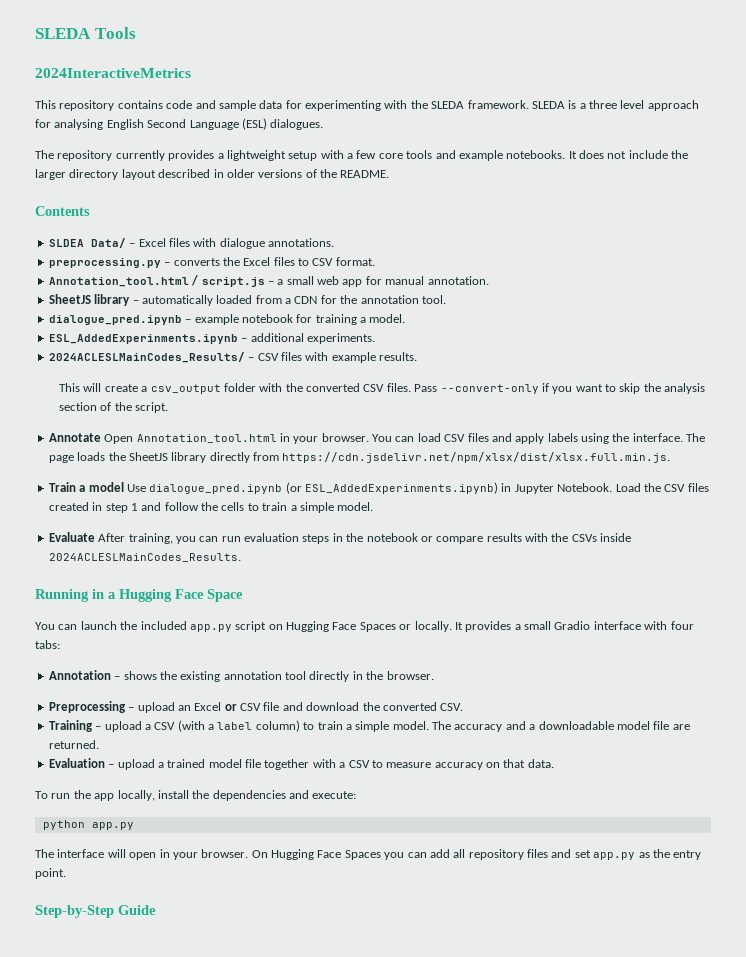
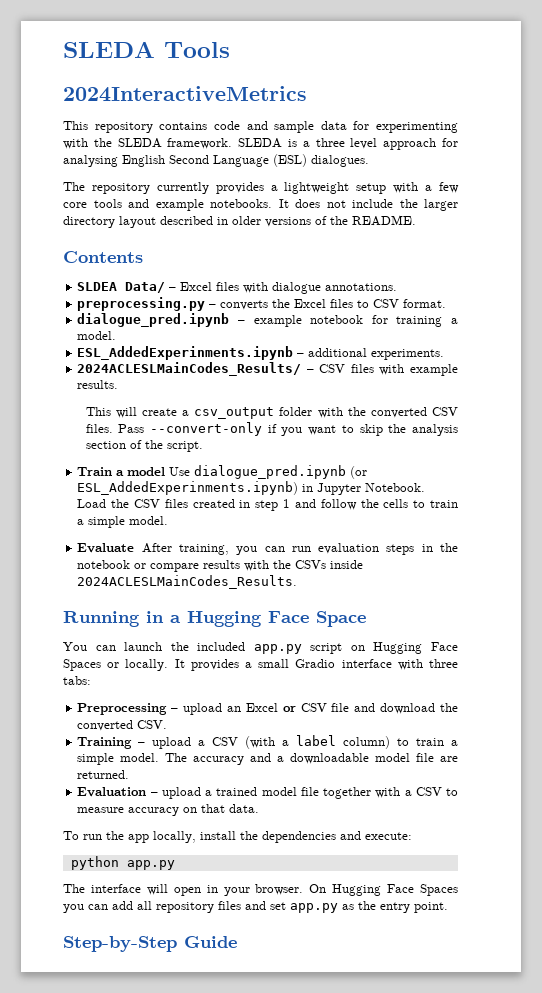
[48,275,489,287] [48,294,446,306] // Annotation_tool.html / script.js – a small web app for manual annotation. // SheetJS library – automatically loaded from a CDN for the annotation tool. -> (447, 303) none
[48,433,706,444] [48,452,671,463] // Annotate Open Annotation_tool.html in your browser. You can load CSV files and apply labels using the interface. The page loads the SheetJS library directly from https://cdn.jsdelivr.net/npm/xlsx/dist/xlsx.full.min.js. -> (203, 446) none
[670,621,694,630] four -> [428,659,458,668] three
[48,670,434,682] // Annotation – shows the existing annotation tool directly in the browser. -> (91, 680) none

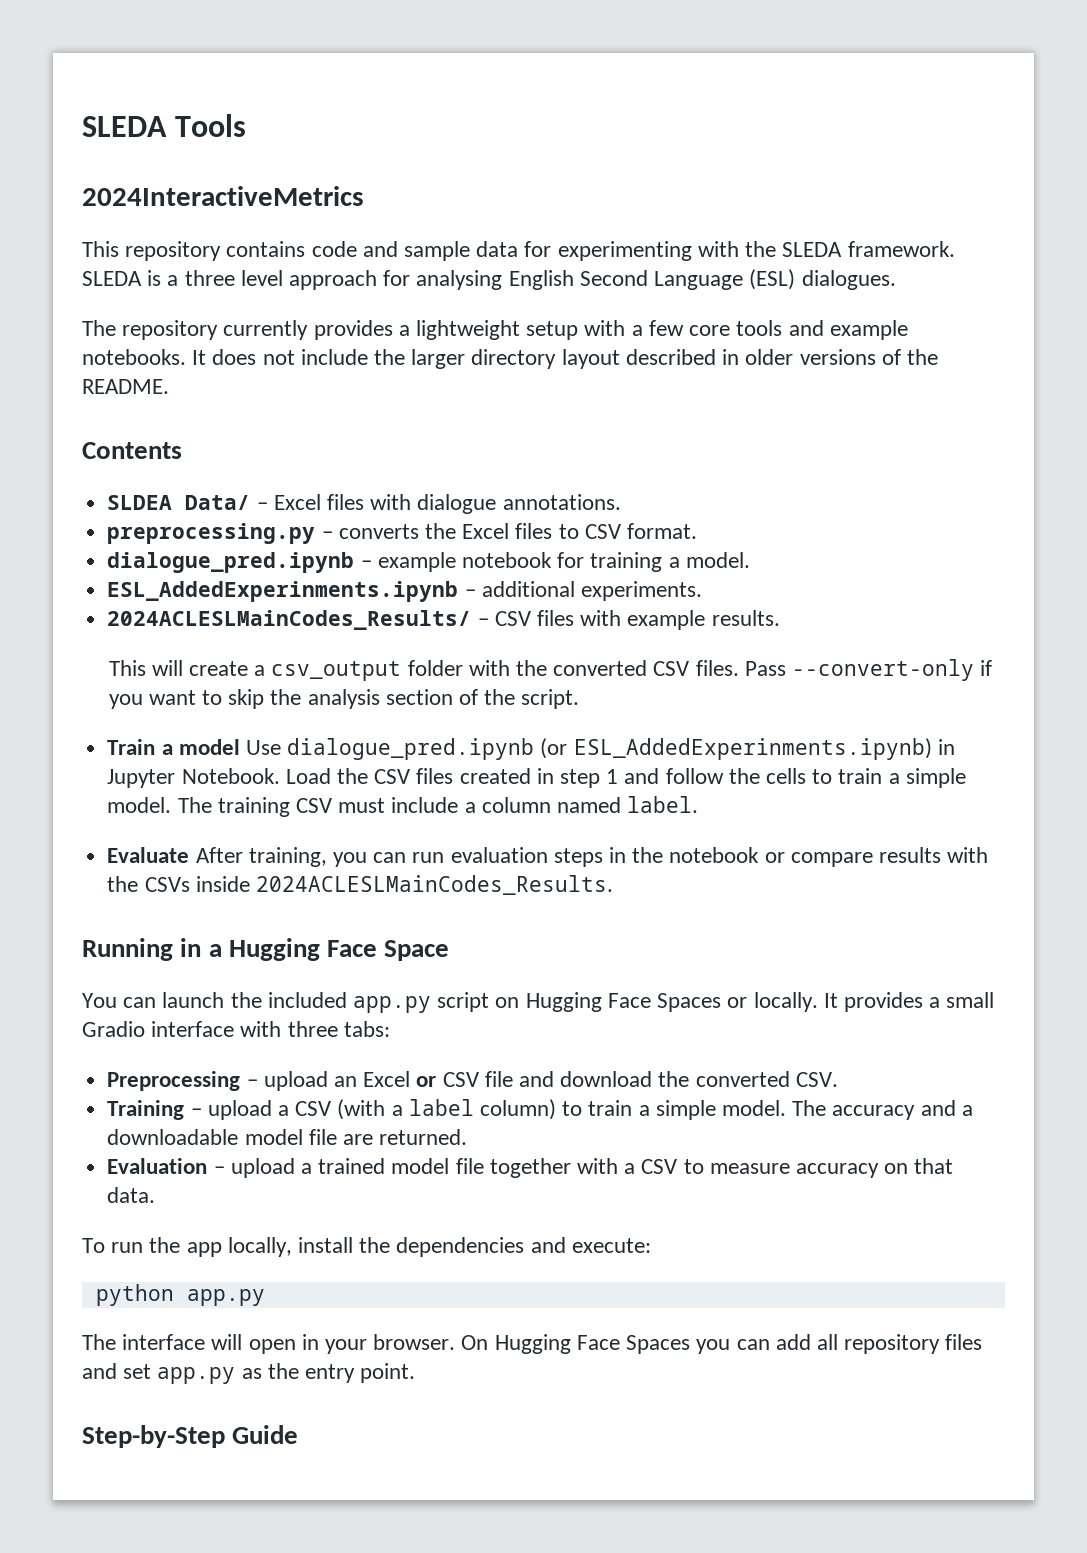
(169, 520) none -> [177,796,699,817] The training CSV must include a column named label.

